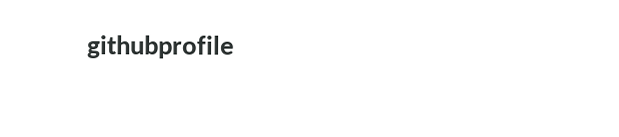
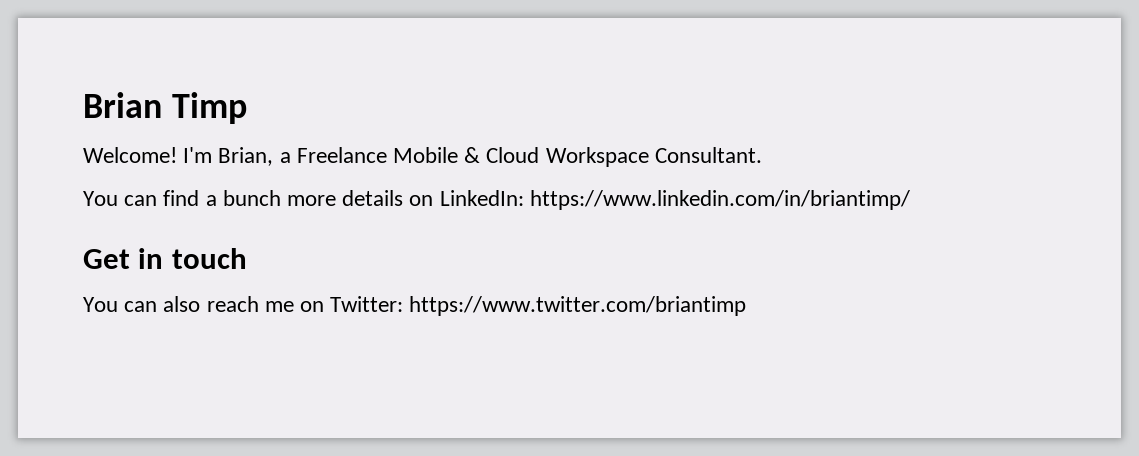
[87,35,235,59] githubprofile -> [83,92,247,124] [83,147,762,167] [83,190,910,210] [83,248,247,269] [83,296,747,316] Brian Timp // Welcome! I'm Brian, a Freelance Mobile & Cloud Workspace Consultant. // You can find a bunch more details on LinkedIn: https://www.linkedin.com/in/briantimp/ // Get in touch // You can also reach me on Twitter: https://www.twitter.com/briantimp

